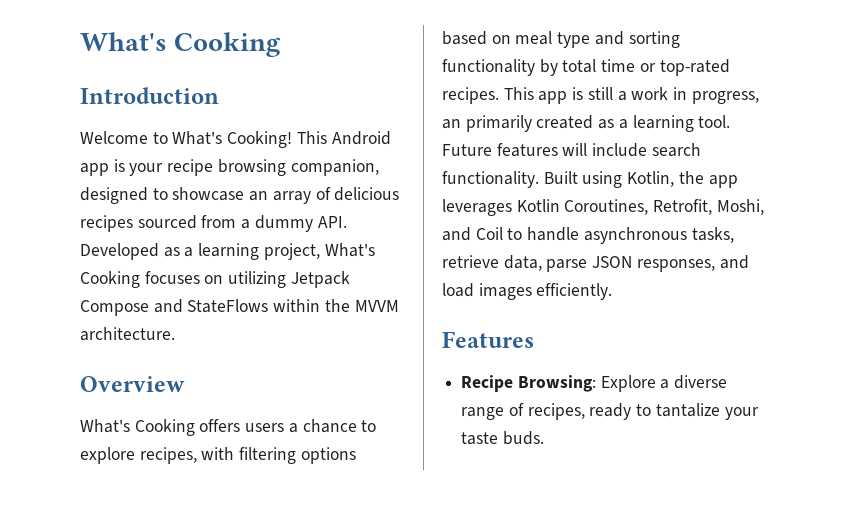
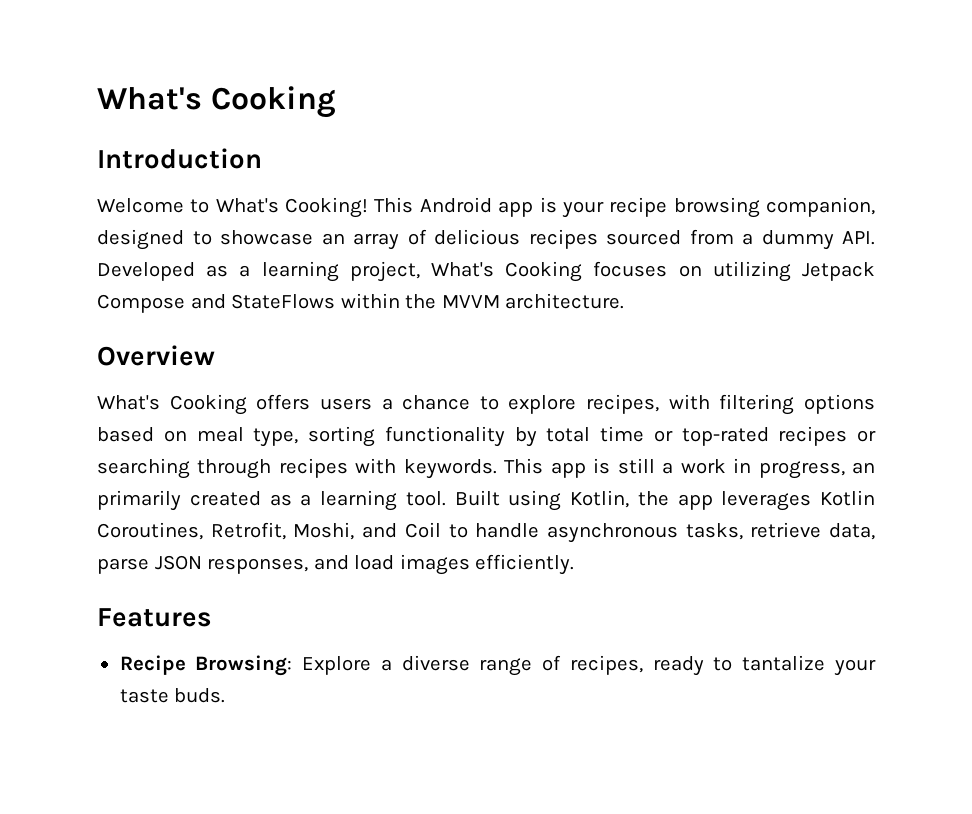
[557,31,624,48] type and -> [253,428,299,447] type,
[442,87,499,104] recipes. -> [778,426,876,446] [97,458,497,479] recipes or searching through recipes with keywords.
[442,143,701,157] [442,171,539,188] Future features will include search functionality. -> (446, 498) none

